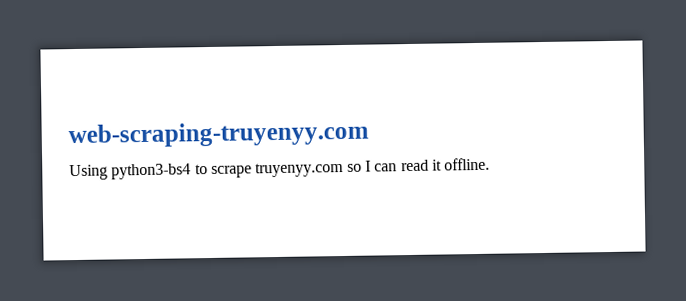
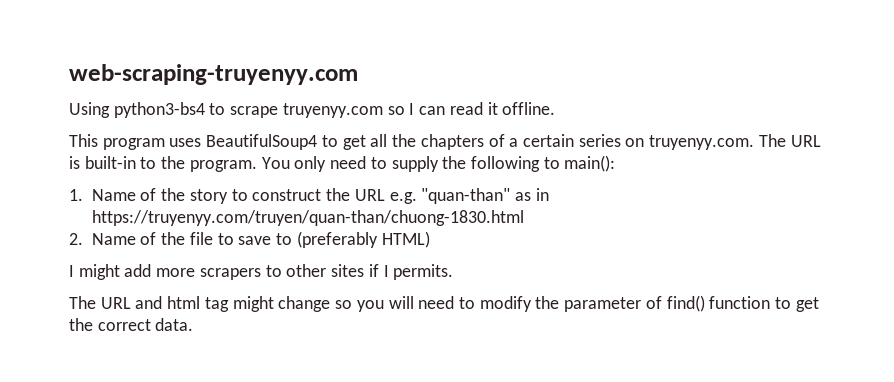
(491, 164) none -> [69,134,821,150] [69,155,616,172] [69,188,549,204] [91,210,524,226] [69,231,430,248] [69,264,454,280] [69,295,819,312] [69,318,194,331] // This program uses BeautifulSoup4 to get all the chapters of a certain series on truyenyy.com. The URL is built-in to the program. You only need to supply the following to main(): // 1. Name of the story to construct the URL e.g. "quan-than" as in https://truyenyy.com/truyen/quan-than/chuong-1830.html // 2. Name of the file to save to (preferably HTML) // I might add more scrapers to other sites if I permits. // The URL and html tag might change so you will need to modify the parameter of find() function to get the correct data.

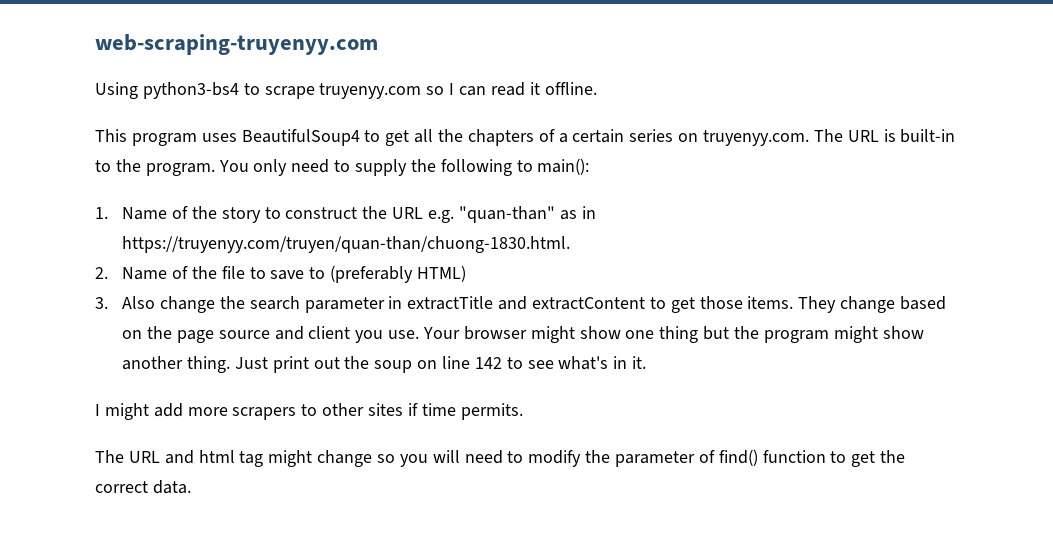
[91,210,524,226] https://truyenyy.com/truyen/quan-than/chuong-1830.html -> [122,236,571,253] https://truyenyy.com/truyen/quan-than/chuong-1830.html.
(430, 239) none -> [95,296,947,313] [122,326,924,343] [122,356,647,373] // 3. Also change the search parameter in extractTitle and extractContent to get those items. They change based on the page source and client you use. Your browser might show one thing but the program might show another thing. Just print out the soup on line 142 to see what's in it.
[383,265,389,277] I -> [421,403,456,416] time

